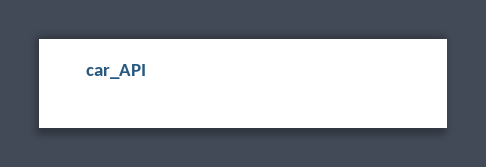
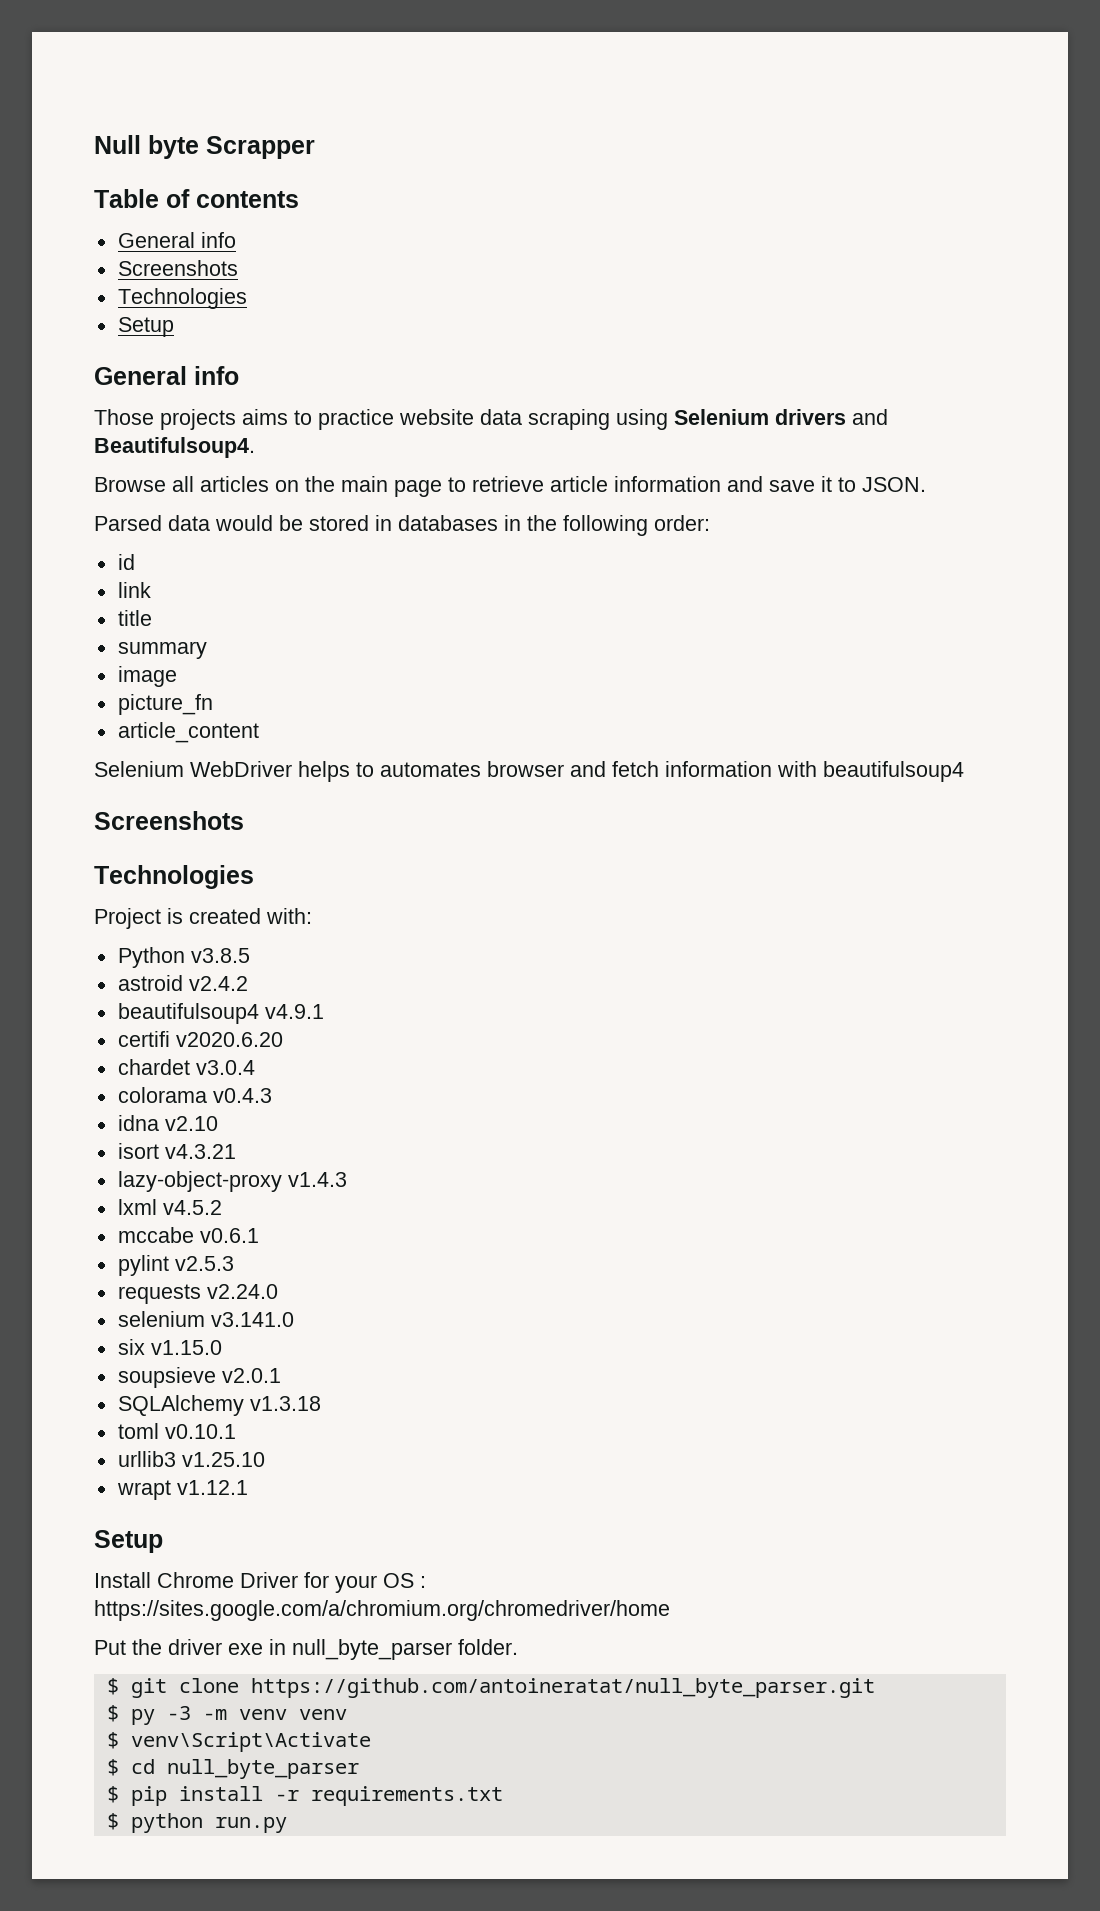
[86,64,146,79] car_API -> [94,135,315,159] [94,189,299,208] [117,232,236,248] [117,260,238,276] [117,288,247,309] [117,317,174,337] [94,366,239,385] [94,409,888,430] [94,437,255,458] [94,476,926,497] [94,515,710,536] [117,554,135,570] [117,582,151,598] [117,610,152,626] [117,641,207,659] [117,666,177,687] [117,694,213,715] [117,722,259,743] [94,761,964,782] [94,811,244,830] [94,865,254,889] [94,908,312,929] [117,947,250,968] [117,975,248,991] [117,1003,324,1024] [117,1031,283,1047] [117,1059,255,1075] [117,1087,272,1103] [117,1115,218,1131] [117,1143,236,1159] [117,1171,347,1192] [117,1199,222,1215] [117,1227,259,1243] [117,1255,234,1276] [117,1284,278,1304] [117,1311,294,1327] [117,1339,222,1355] [117,1367,281,1388] [117,1395,321,1416] [117,1423,236,1439] [117,1451,265,1467] [116,1480,248,1500] [94,1530,163,1553] [94,1572,426,1593] [94,1600,670,1621] [94,1639,518,1660] [106,1678,875,1698] [106,1705,347,1725] [106,1732,371,1752] [106,1759,359,1779] [106,1786,503,1806] [106,1813,287,1833] Null byte Scrapper // Table of contents // General info // Screenshots // Technologies // Setup // General info // Those projects aims to practice website data scraping using Selenium drivers and Beautifulsoup4. // Browse all articles on the main page to retrieve article information and save it to JSON. // Parsed data would be stored in databases in the following order: // id // link // title // summary // image // picture_fn // article_content // Selenium WebDriver helps to automates browser and fetch information with beautifulsoup4 // Screenshots // Technologies // Project is created with: // Python v3.8.5 // astroid v2.4.2 // beautifulsoup4 v4.9.1 // certifi v2020.6.20 // chardet v3.0.4 // colorama v0.4.3 // idna v2.10 // isort v4.3.21 // lazy-object-proxy v1.4.3 // lxml v4.5.2 // mccabe v0.6.1 // pylint v2.5.3 // requests v2.24.0 // selenium v3.141.0 // six v1.15.0 // soupsieve v2.0.1 // SQLAlchemy v1.3.18 // toml v0.10.1 // urllib3 v1.25.10 // wrapt v1.12.1 // Setup // Install Chrome Driver for your OS : https://sites.google.com/a/chromium.org/chromedriver/home // Put the driver exe in null_byte_parser folder. // $ git clone https://github.com/antoineratat/null_byte_parser.git // $ py -3 -m venv venv // $ venv\Script\Activate // $ cd null_byte_parser // $ pip install -r requirements.txt // $ python run.py

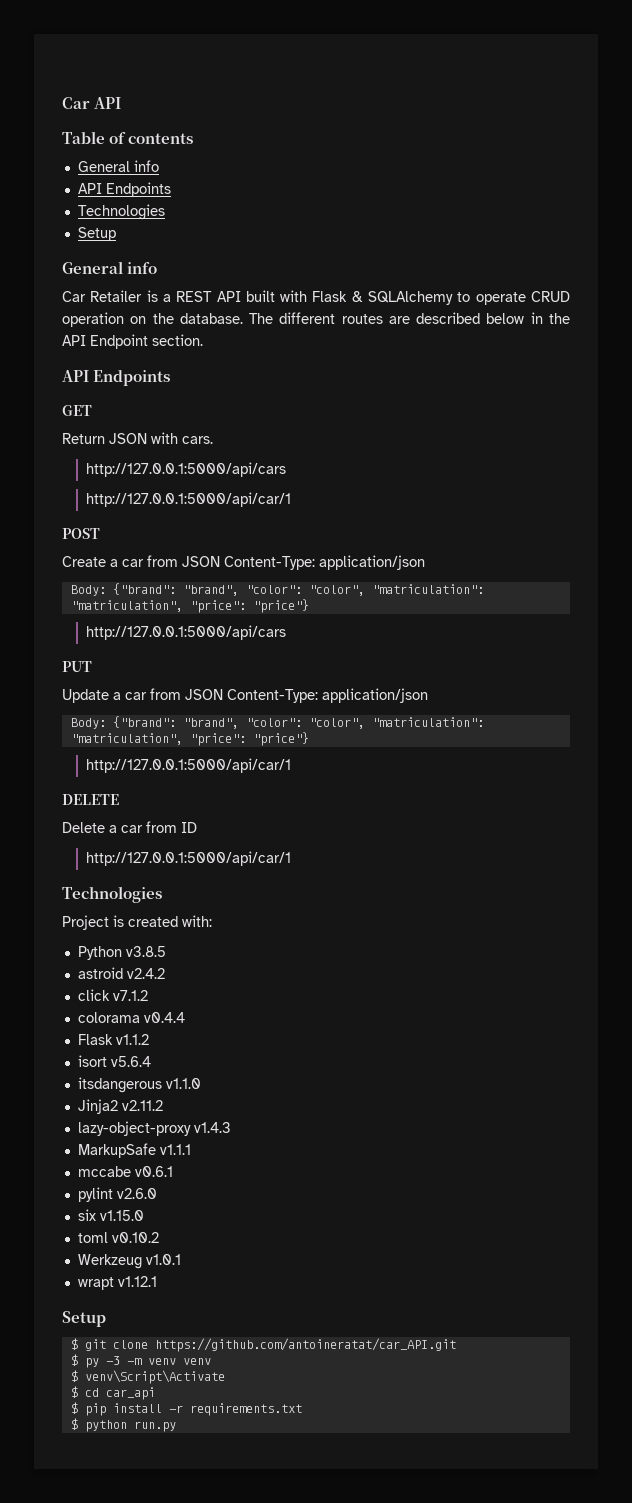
[94,135,315,159] Null byte Scrapper -> [62,97,122,109] Car API
[117,260,238,276] Screenshots -> [77,182,171,197] API Endpoints
[94,409,888,430] [94,437,255,458] [94,476,926,497] [94,515,710,536] [117,554,135,570] [117,582,151,598] [117,610,152,626] [117,641,207,659] [117,666,177,687] [117,694,213,715] [117,722,259,743] [94,761,964,782] [94,811,244,830] Those projects aims to practice website data scraping using Selenium drivers and Beautifulsoup4. // Browse all articles on the main page to retrieve article information and save it to JSON. // Parsed data would be stored in databases in the following order: // id // link // title // summary // image // picture_fn // article_content // Selenium WebDriver helps to automates browser and fetch information with beautifulsoup4 // Screenshots -> [62,290,571,305] [62,312,570,327] [62,334,203,349] [62,370,171,386] [62,405,92,416] [62,432,213,444] [85,462,286,477] [85,492,291,507] [62,528,100,539] [62,555,425,570] [70,583,484,596] [70,599,309,613] [85,625,286,640] [62,661,92,672] [62,688,428,703] [70,716,484,729] [70,732,309,746] [85,758,291,773] [62,794,119,805] [62,821,197,833] [85,851,291,866] Car Retailer is a REST API built with Flask & SQLAlchemy to operate CRUD operation on the database. The different routes are described below in the API Endpoint section. // API Endpoints // GET // Return JSON with cars. // http://127.0.0.1:5000/api/cars // http://127.0.0.1:5000/api/car/1 // POST // Create a car from JSON Content-Type: application/json // Body: {"brand": "brand", "color": "color", "matriculation": "matriculation", "price": "price"} // http://127.0.0.1:5000/api/cars // PUT // Update a car from JSON Content-Type: application/json // Body: {"brand": "brand", "color": "color", "matriculation": "matriculation", "price": "price"} // http://127.0.0.1:5000/api/car/1 // DELETE // Delete a car from ID // http://127.0.0.1:5000/api/car/1
[117,1003,324,1024] [117,1031,283,1047] [117,1059,255,1075] [117,1087,272,1103] [117,1115,218,1131] [117,1143,236,1159] beautifulsoup4 v4.9.1 // certifi v2020.6.20 // chardet v3.0.4 // colorama v0.4.3 // idna v2.10 // isort v4.3.21 -> [77,989,148,1001] [77,1012,185,1023] [77,1034,149,1045] [77,1055,151,1067] [77,1077,201,1093] [77,1099,163,1114] click v7.1.2 // colorama v0.4.4 // Flask v1.1.2 // isort v5.6.4 // itsdangerous v1.1.0 // Jinja2 v2.11.2
[117,1199,222,1215] lxml v4.5.2 -> [77,1143,191,1158] MarkupSafe v1.1.1
[174,1256,234,1271] [117,1284,278,1304] [117,1311,294,1327] [117,1339,222,1355] [117,1367,281,1388] [117,1395,321,1416] [117,1423,236,1439] [117,1451,265,1467] [116,1480,248,1500] [94,1530,163,1553] [94,1572,426,1593] [94,1600,670,1621] [94,1639,518,1660] v2.5.3 // requests v2.24.0 // selenium v3.141.0 // six v1.15.0 // soupsieve v2.0.1 // SQLAlchemy v1.3.18 // toml v0.10.1 // urllib3 v1.25.10 // wrapt v1.12.1 // Setup // Install Chrome Driver for your OS : https://sites.google.com/a/chromium.org/chromedriver/home // Put the driver exe in null_byte_parser folder. -> [116,1188,157,1199] [77,1209,144,1221] [77,1232,159,1243] [77,1254,181,1269] [77,1276,157,1290] [62,1311,106,1327] v2.6.0 // six v1.15.0 // toml v0.10.2 // Werkzeug v1.0.1 // wrapt v1.12.1 // Setup
[250,1678,875,1698] https://github.com/antoineratat/null_byte_parser.git -> [154,1338,456,1352] https://github.com/antoineratat/car_API.git
[166,1759,359,1779] null_byte_parser -> [105,1387,155,1400] car_api

